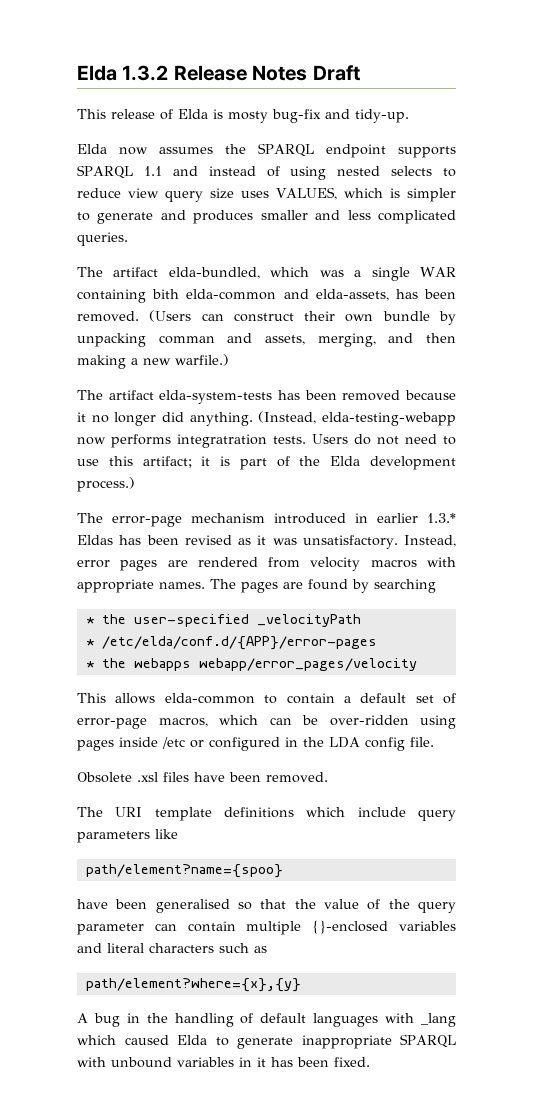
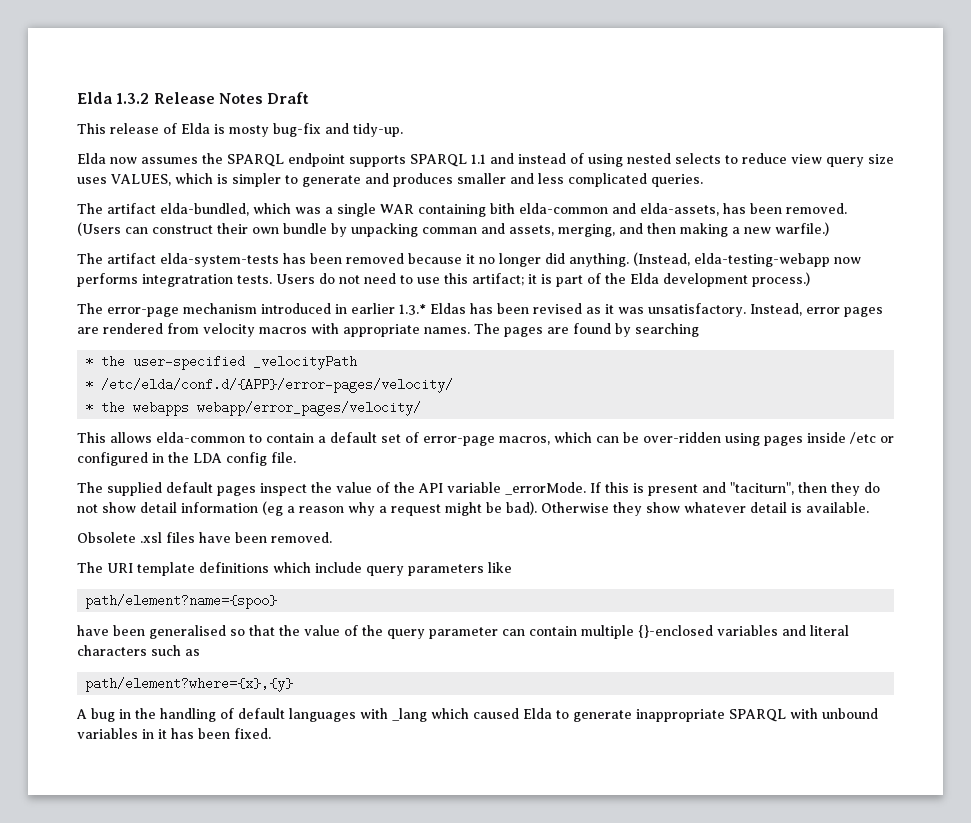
[101,636,377,650] /etc/elda/conf.d/{APP}/error-pages -> [101,378,454,393] /etc/elda/conf.d/{APP}/error-pages/velocity/
[198,658,417,671] webapp/error_pages/velocity -> [197,401,422,416] webapp/error_pages/velocity/
(434, 742) none -> [77,482,880,496] [77,501,869,516] // The supplied default pages inspect the value of the API variable _errorMode. If this is present and "taciturn", then they do not show detail information (eg a reason why a request might be bad). Otherwise they show whatever detail is available.

